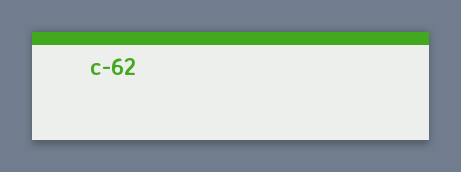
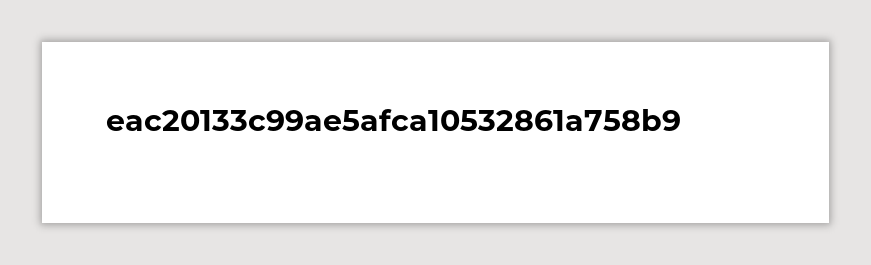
[90,58,136,75] c-62 -> [106,109,681,131] eac20133c99ae5afca10532861a758b9

